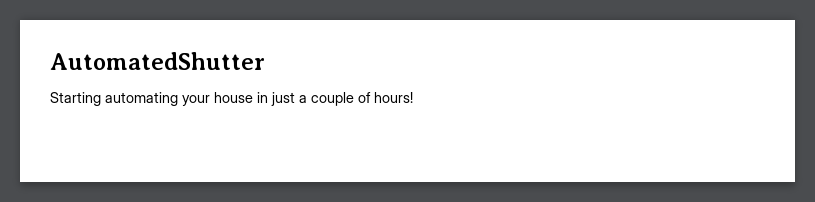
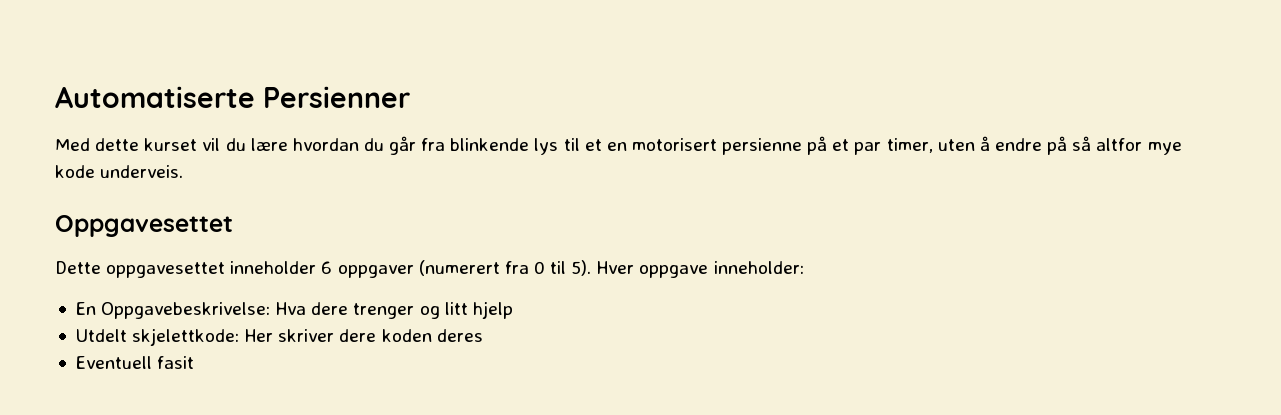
[50,52,265,70] [50,92,413,106] AutomatedShutter // Starting automating your house in just a couple of hours! -> [55,86,410,108] [55,136,1182,155] [55,165,184,178] [55,215,233,237] [55,260,804,278] [75,301,513,319] [75,328,483,346] [75,356,195,369] Automatiserte Persienner // Med dette kurset vil du lære hvordan du går fra blinkende lys til et en motorisert persienne på et par timer, uten å endre på så altfor mye kode underveis. // Oppgavesettet // Dette oppgavesettet inneholder 6 oppgaver (numerert fra 0 til 5). Hver oppgave inneholder: // En Oppgavebeskrivelse: Hva dere trenger og litt hjelp // Utdelt skjelettkode: Her skriver dere koden deres // Eventuell fasit

